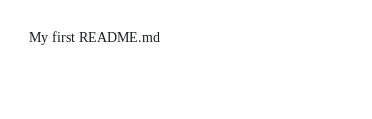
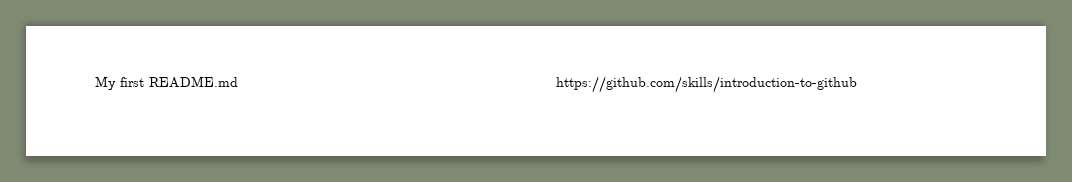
(160, 37) none -> [556,76,857,93] https://github.com/skills/introduction-to-github

